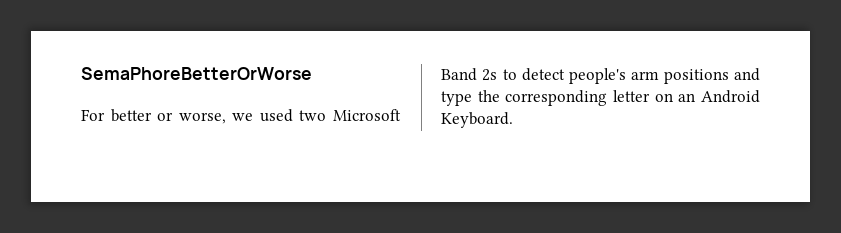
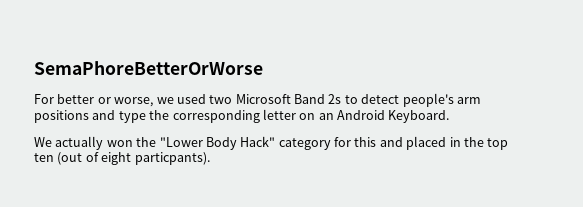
(513, 120) none -> [34,136,509,150] [34,152,210,165] // We actually won the "Lower Body Hack" category for this and placed in the top ten (out of eight particpants).

